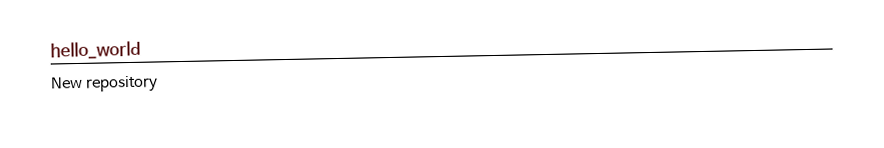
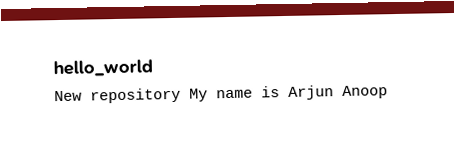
(158, 84) none -> [189,85,388,102] My name is Arjun Anoop

